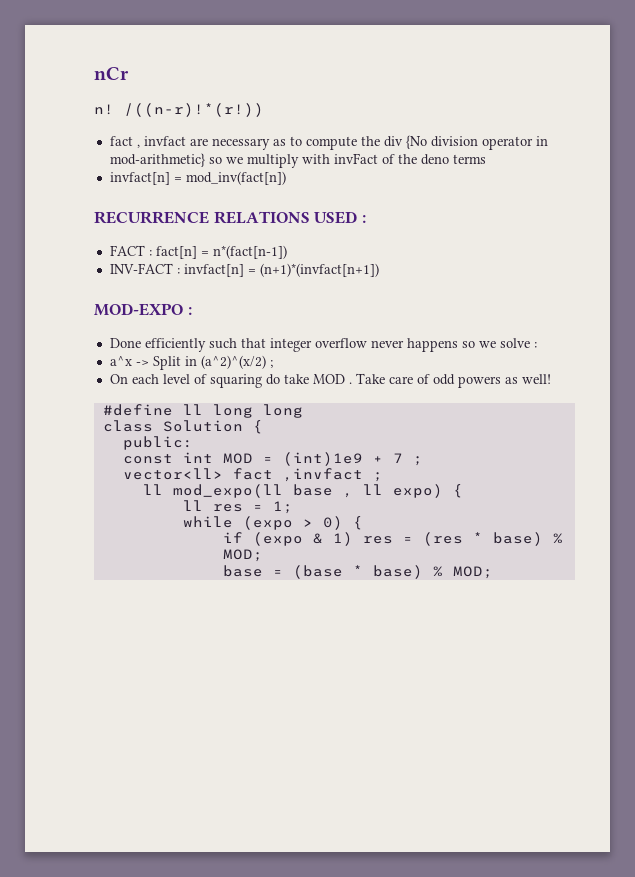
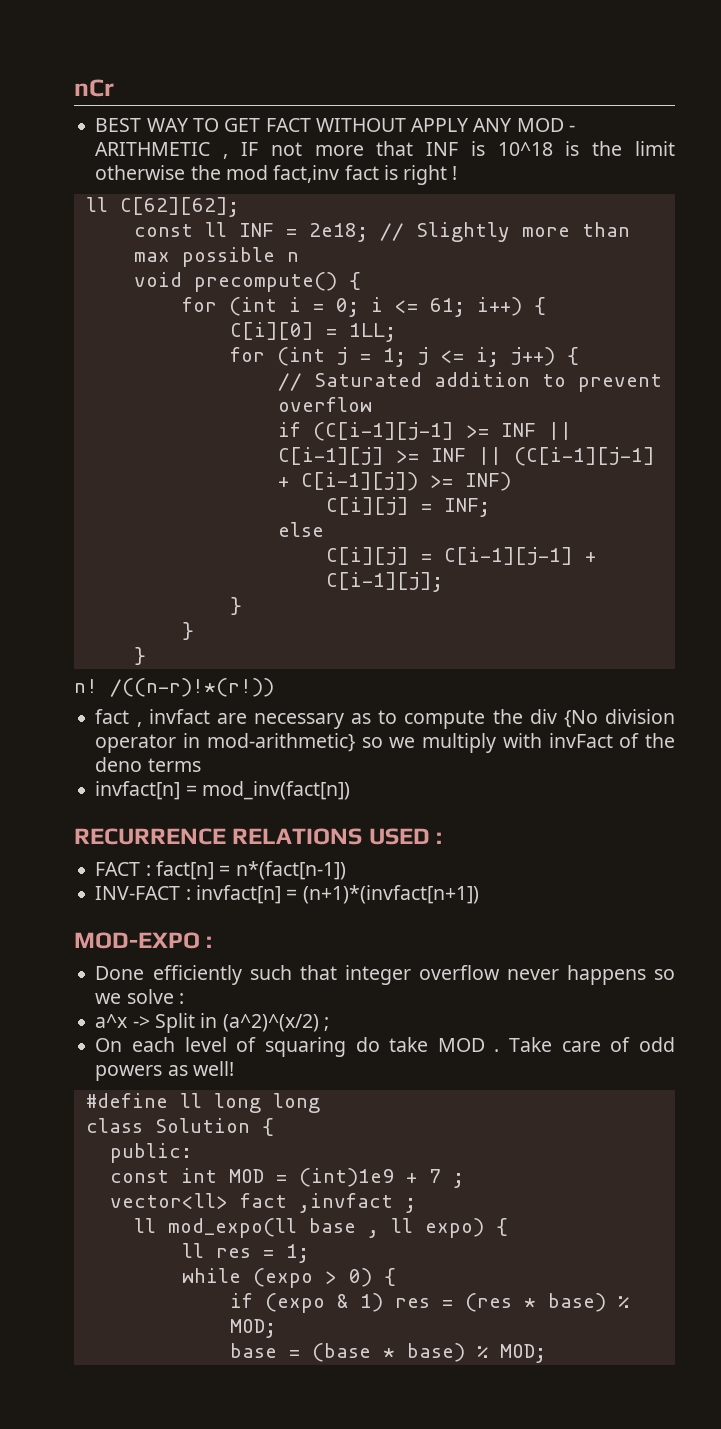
(129, 73) none -> [95,118,575,132] [95,141,675,159] [95,165,458,185] [85,197,239,217] [133,222,630,242] [133,247,299,267] [133,272,361,292] [181,297,546,317] [229,322,396,342] [229,347,579,367] [277,372,662,392] [277,397,372,412] [277,422,572,441] [277,447,655,466] [277,472,511,491] [325,497,490,517] [277,522,324,537] [325,547,596,565] [325,572,443,592] [229,597,242,615] [181,622,194,640] [133,647,146,665] // BEST WAY TO GET FACT WITHOUT APPLY ANY MOD - ARITHMETIC , IF not more that INF is 10^18 is the limit otherwise the mod fact,inv fact is right ! // ll C[62][62]; // const ll INF = 2e18; // Slightly more than max possible n // void precompute() { // for (int i = 0; i <= 61; i++) { // C[i][0] = 1LL; // for (int j = 1; j <= i; j++) { // // Saturated addition to prevent overflow // if (C[i-1][j-1] >= INF || C[i-1][j] >= INF || (C[i-1][j-1] + C[i-1][j]) >= INF) // C[i][j] = INF; // else // C[i][j] = C[i-1][j-1] + C[i-1][j]; // } // } // }

